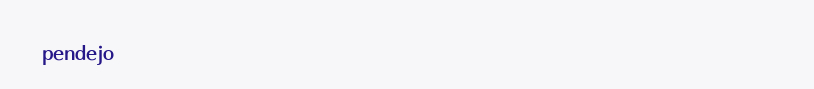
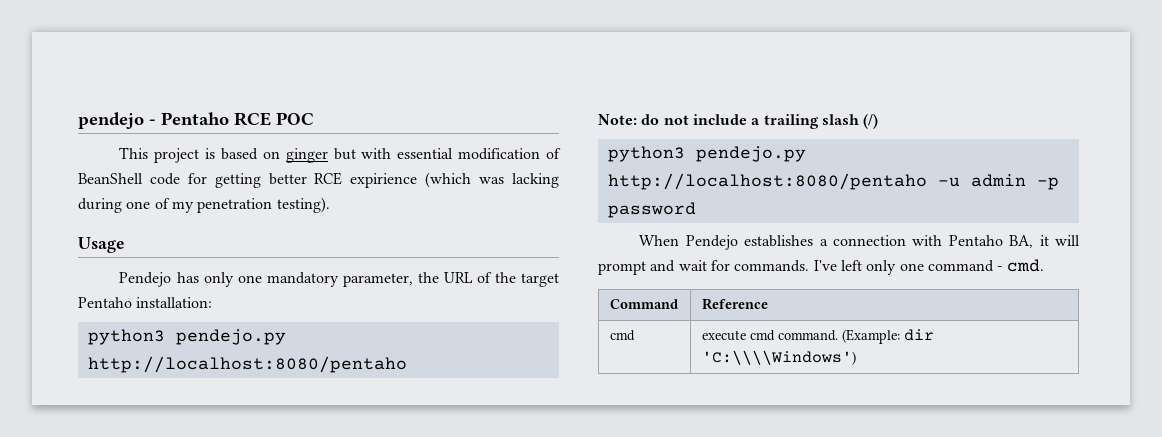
(114, 55) none -> [149,112,314,126] [119,147,561,163] [78,172,560,188] [78,197,330,213] [78,237,125,253] [119,272,559,287] [78,297,213,308] [87,329,286,345] [87,356,407,373] [598,114,879,129] [607,146,806,162] [607,173,1059,190] [607,202,696,218] [639,235,1080,250] [598,259,1044,275] [609,299,678,309] [701,298,768,310] [609,330,635,341] [701,329,934,344] [701,350,856,365] - Pentaho RCE POC // This project is based on ginger but with essential modification of BeanShell code for getting better RCE expirience (which was lacking during one of my penetration testing). // Usage // Pendejo has only one mandatory parameter, the URL of the target Pentaho installation: // python3 pendejo.py http://localhost:8080/pentaho // Note: do not include a trailing slash (/) // python3 pendejo.py http://localhost:8080/pentaho -u admin -p password // When Pendejo establishes a connection with Pentaho BA, it will prompt and wait for commands. I've left only one command - cmd. // Command | Reference // cmd | execute cmd command. (Example: dir 'C:\\\\Windows')

